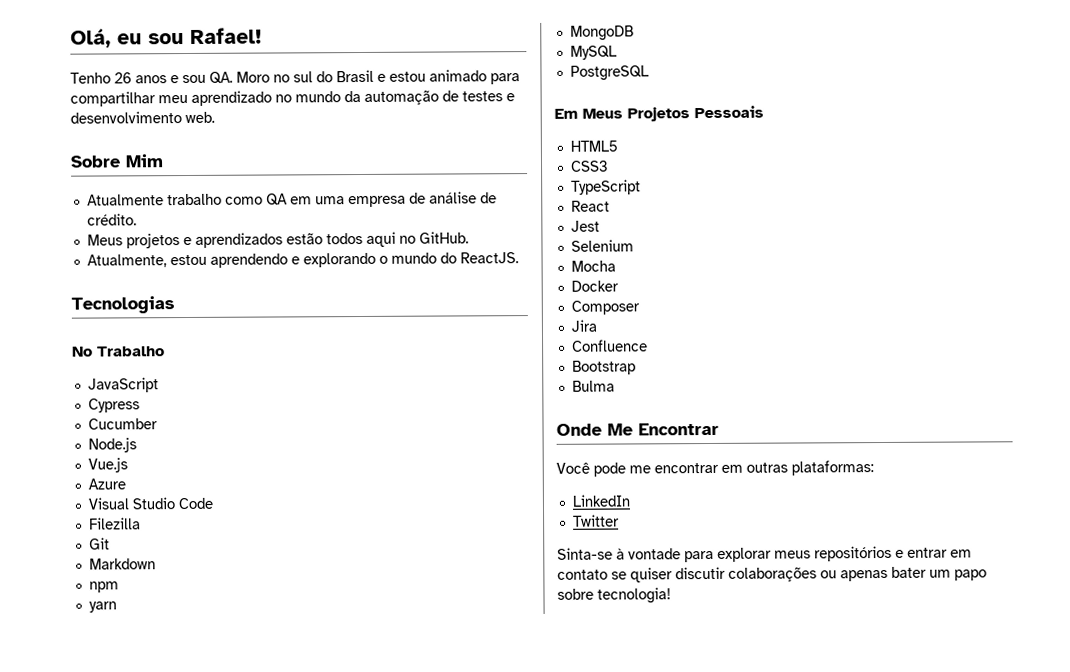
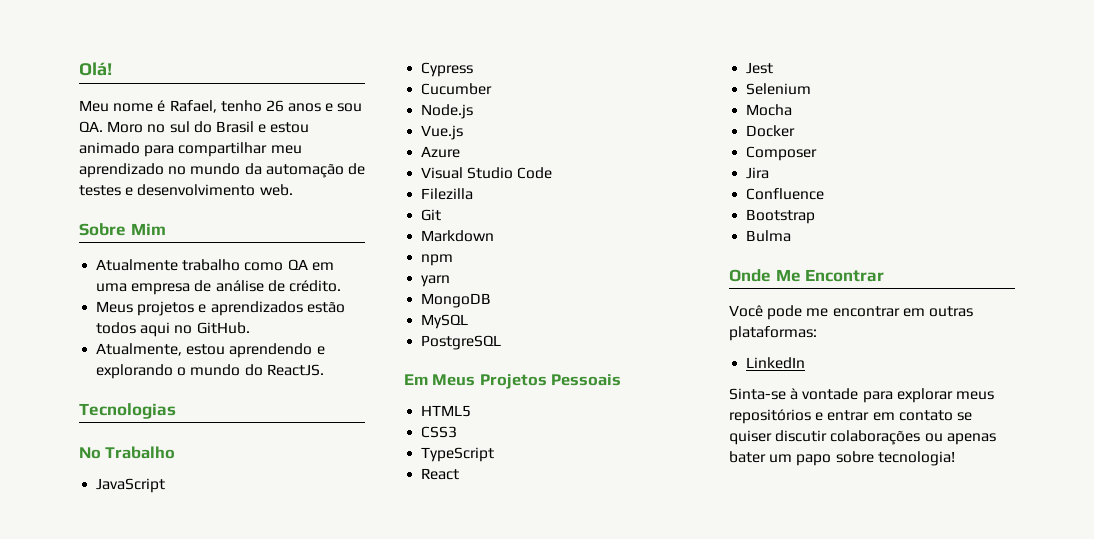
[70,27,262,48] [70,72,111,84] Olá, eu sou Rafael! // Tenho -> [79,62,112,76] [79,100,262,113] Olá! // Meu nome é Rafael, tenho
[572,514,620,527] // Twitter -> (806, 363) none

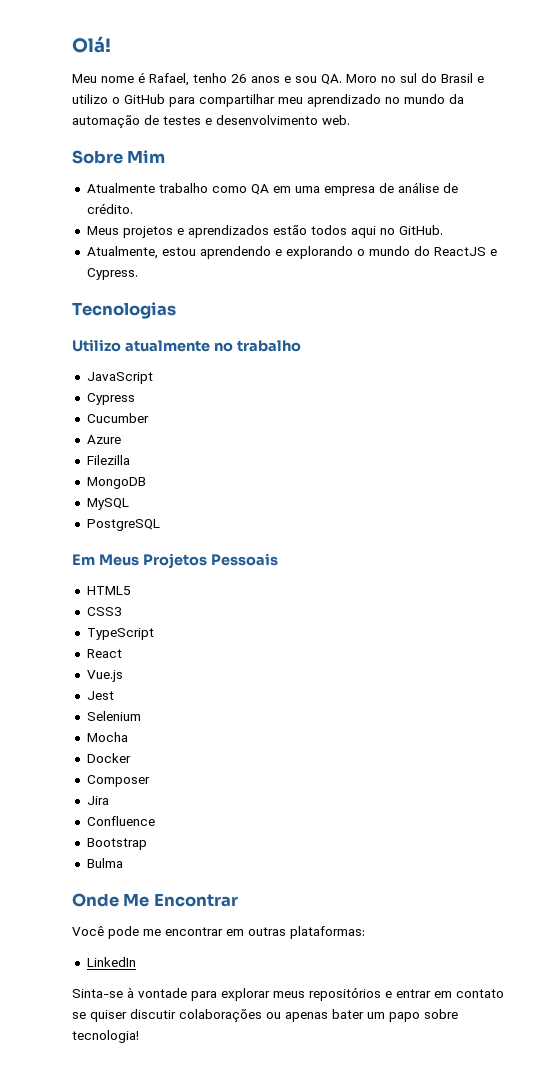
[270,122,310,133] [79,142,140,154] estou animado -> [72,94,165,104] utilizo o GitHub
[266,364,324,376] [79,403,176,419] [79,446,176,459] ReactJS. // Tecnologias // No Trabalho -> [433,247,497,256] [86,268,138,280] [72,302,176,319] [72,339,301,352] ReactJS e Cypress. // Tecnologias // Utilizo atualmente no trabalho
[421,104,474,119] [421,125,464,140] // Node.js // Vue.js -> (149, 418) none
[421,167,553,179] [421,188,474,200] [421,209,442,221] [421,230,495,242] [421,254,454,266] [421,275,451,287] Visual Studio Code // Filezilla // Git // Markdown // npm // yarn -> [86,455,130,465] Filezilla
(460, 474) none -> [86,670,123,682] // Vue.js

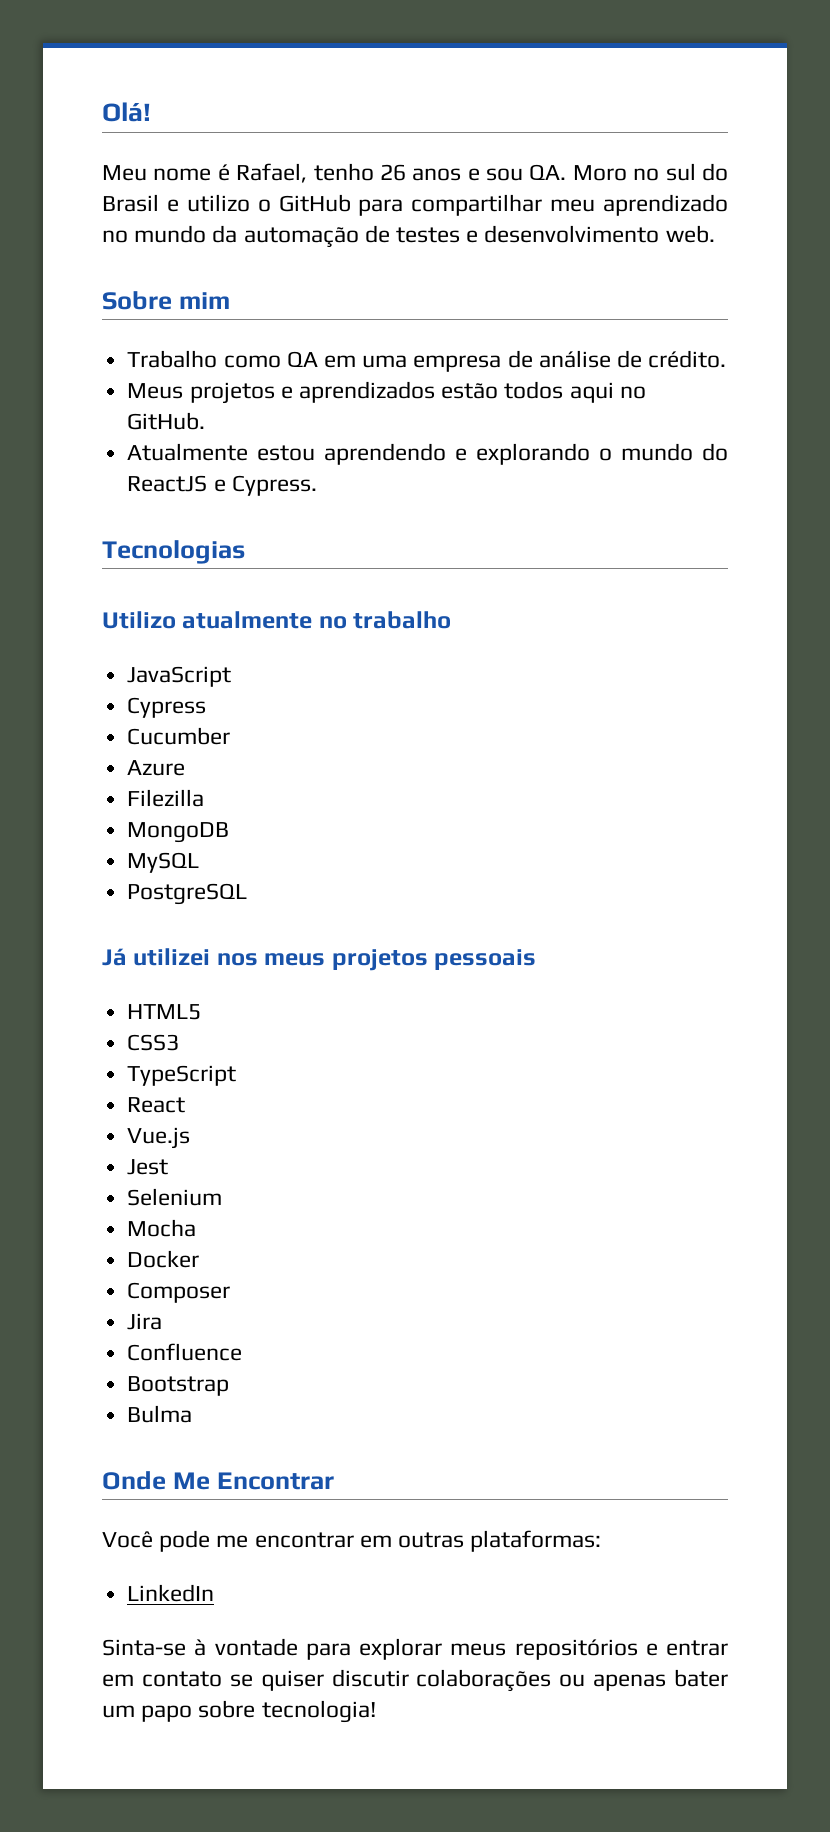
[127,150,166,163] [86,183,208,193] Mim // Atualmente trabalho -> [178,292,230,309] [127,350,218,368] mim // Trabalho
[86,246,158,259] Atualmente, -> [127,443,249,461] Atualmente
[72,553,278,568] Em Meus Projetos Pessoais -> [102,948,537,971] Já utilizei nos meus projetos pessoais

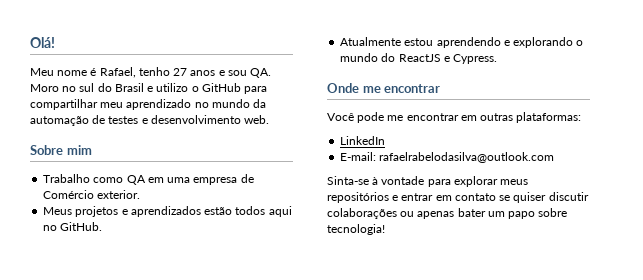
[379,164,406,181] 26 -> [173,68,188,76] 27
[538,350,727,368] análise de crédito. -> [43,190,141,199] Comércio exterior.
[102,540,245,564] [102,611,452,629] [127,666,232,687] [127,697,207,718] [127,727,231,745] [127,760,186,776] [127,789,205,807] [127,822,230,843] [127,852,200,873] [127,883,248,905] [102,948,537,971] [127,1004,202,1020] [127,1034,180,1051] [127,1065,237,1086] [127,1097,186,1113] [127,1127,191,1149] [127,1159,169,1175] [127,1188,223,1206] [127,1219,197,1237] [127,1250,200,1268] [127,1282,231,1303] [127,1313,163,1330] [127,1343,243,1361] [127,1376,230,1396] [127,1405,193,1423] // Tecnologias // Utilizo atualmente no trabalho // JavaScript // Cypress // Cucumber // Azure // Filezilla // MongoDB // MySQL // PostgreSQL // Já utilizei nos meus projetos pessoais // HTML5 // CSS3 // TypeScript // React // Vue.js // Jest // Selenium // Mocha // Docker // Composer // Jira // Confluence // Bootstrap // Bulma -> (498, 59) none
[172,1472,334,1490] Me Encontrar -> [362,84,441,93] me encontrar
(215, 1593) none -> [340,152,555,163] // E-mail: rafaelrabelodasilva@outlook.com

